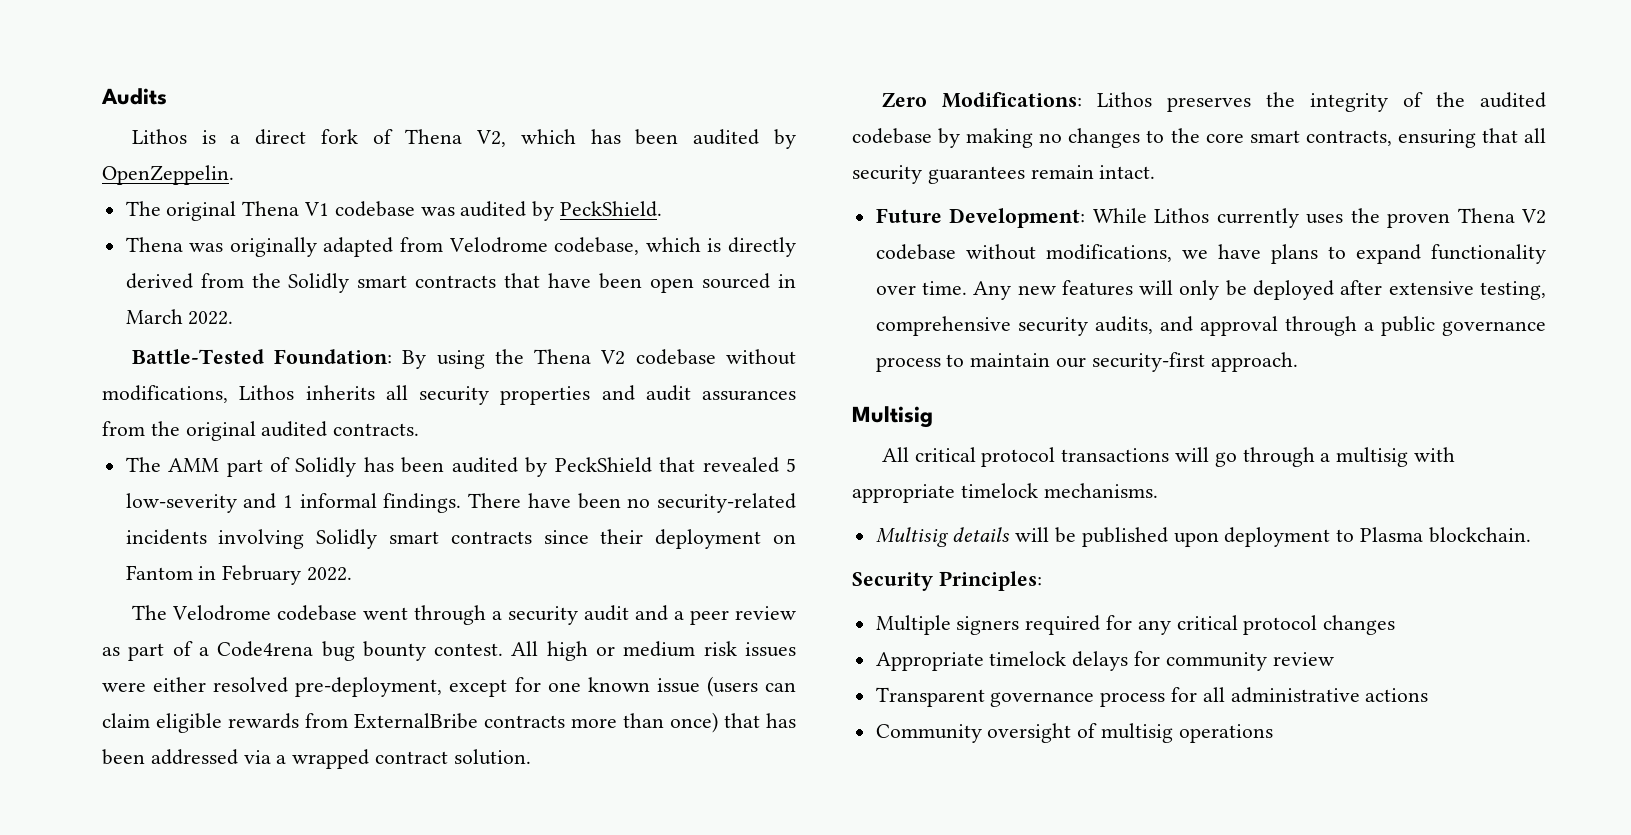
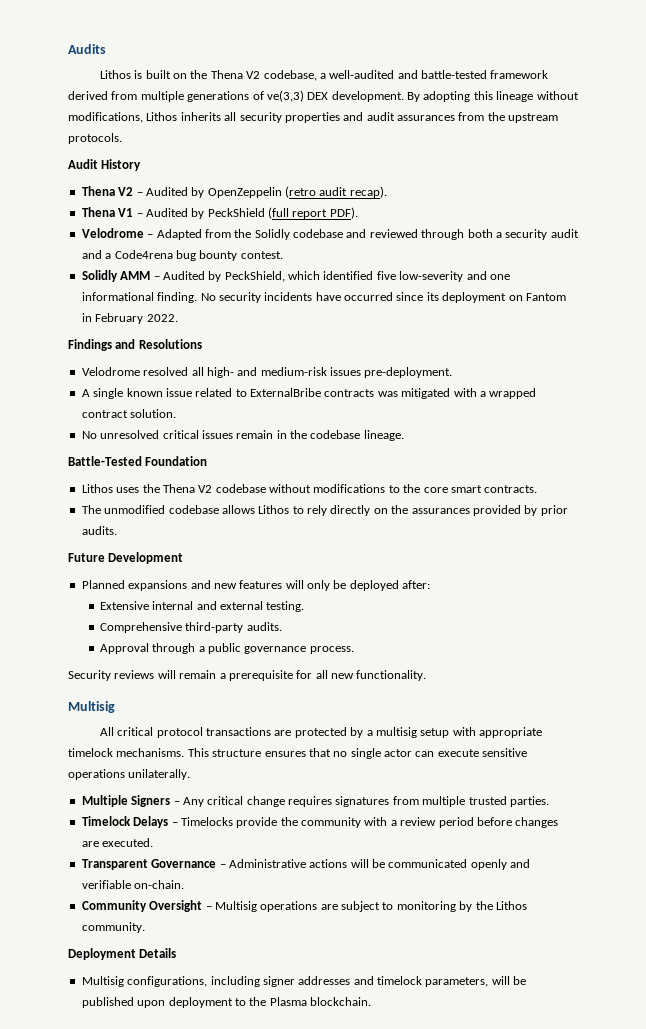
[230,129,797,149] [102,165,234,185] [125,201,663,221] [125,237,796,257] [125,273,797,293] [125,309,234,325] [131,349,716,369] a direct fork of Thena V2, which has been audited by OpenZeppelin. // The original Thena V1 codebase was audited by PeckShield. // Thena was originally adapted from Velodrome codebase, which is directly derived from the Solidly smart contracts that have been open sourced in March 2022. // Battle-Tested Foundation: By using the Thena V2 codebase -> [145,70,549,81] [68,90,534,102] built on the Thena V2 codebase, a well-audited and battle-tested framework derived from multiple generations of ve(3,3) DEX development. By adopting this lineage
[185,421,420,441] [125,457,796,477] [125,493,796,513] [125,529,644,549] original audited contracts. // The AMM part of Solidly has been audited by PeckShield that revealed 5 low-severity and 1 informal findings. There have been no security-related incidents involving Solidly smart contracts since their -> [508,113,559,123] [68,133,122,144] [68,159,142,171] [81,186,387,198] [81,207,358,219] [81,228,579,240] [81,250,283,261] [81,270,510,282] [81,292,439,303] upstream protocols. // Audit History // Thena V2 – Audited by OpenZeppelin (retro audit recap). // Thena V1 – Audited by PeckShield (full report PDF). // Velodrome – Adapted from the Solidly codebase and reviewed through both a security audit and a Code4rena bug bounty contest. // Solidly AMM – Audited by PeckShield, which identified five low-severity and one informational finding. No security incidents have occurred since its
[131,605,796,625] [102,641,796,661] [102,676,797,697] [102,712,796,733] [102,749,531,769] [881,92,1546,112] [852,128,1546,148] [852,165,1156,184] [875,208,1546,228] [875,244,1546,264] [875,281,1012,300] The Velodrome codebase went through a security audit and a peer review as part of a Code4rena bug bounty contest. All high or medium risk issues were either resolved pre-deployment, except for one known issue (users can claim eligible rewards from ExternalBribe contracts more than once) that has been addressed via a wrapped contract solution. // Zero Modifications: Lithos preserves the integrity of the audited codebase by making no changes to the core smart contracts, ensuring that all security guarantees remain intact. // Future Development: While Lithos currently uses the proven Thena V2 codebase without modifications, we have plans to expand functionality over time. Any -> [68,339,202,351] [81,367,453,378] [81,388,537,399] [81,409,177,418] [81,430,404,441] [68,456,208,466] [81,484,538,493] [81,505,568,516] [81,526,117,535] [68,552,184,564] [81,580,211,591] Findings and Resolutions // Velodrome resolved all high- and medium-risk issues pre-deployment. // A single known issue related to ExternalBribe contracts was mitigated with a wrapped contract solution. // No unresolved critical issues remain in the codebase lineage. // Battle-Tested Foundation // Lithos uses the Thena V2 codebase without modifications to the core smart contracts. // The unmodified codebase allows Lithos to rely directly on the assurances provided by prior audits. // Future Development // Planned expansions and
[1340,280,1546,300] [875,316,1546,336] [875,352,1298,372] after extensive testing, comprehensive security audits, and approval through a public governance process to maintain our security-first approach. -> [402,580,431,589] [99,601,305,612] [99,622,282,633] [99,643,354,654] [68,670,427,681] after: // Extensive internal and external testing. // Comprehensive third-party audits. // Approval through a public governance process. // Security reviews will remain a prerequisite for all new functionality.
[1174,447,1315,467] will go through -> [274,727,364,738] are protected by
(1409, 457) none -> [420,728,450,738] setup
[875,527,1011,547] // Multisig details -> [187,748,528,759] [68,769,191,780] [81,795,549,807] [81,816,559,828] [81,838,154,847] [81,859,531,870] [81,880,185,889] [81,900,527,912] [81,922,145,933] [68,948,177,960] [81,976,489,987] This structure ensures that no single actor can execute sensitive operations unilaterally. // Multiple Signers – Any critical change requires signatures from multiple trusted parties. // Timelock Delays – Timelocks provide the community with a review period before changes are executed. // Transparent Governance – Administrative actions will be communicated openly and verifiable on-chain. // Community Oversight – Multisig operations are subject to monitoring by the Lithos community. // Deployment Details // Multisig configurations, including signer addresses and timelock parameters,
(1355, 535) none -> [249,997,267,1006] the
[852,571,1042,591] [875,615,1396,635] [875,651,1334,671] [875,687,1429,707] [875,723,1273,743] // Security Principles: // Multiple signers required for any critical protocol changes // Appropriate timelock delays for community review // Transparent governance process for all administrative actions // Community oversight of multisig operations -> (371, 1001) none

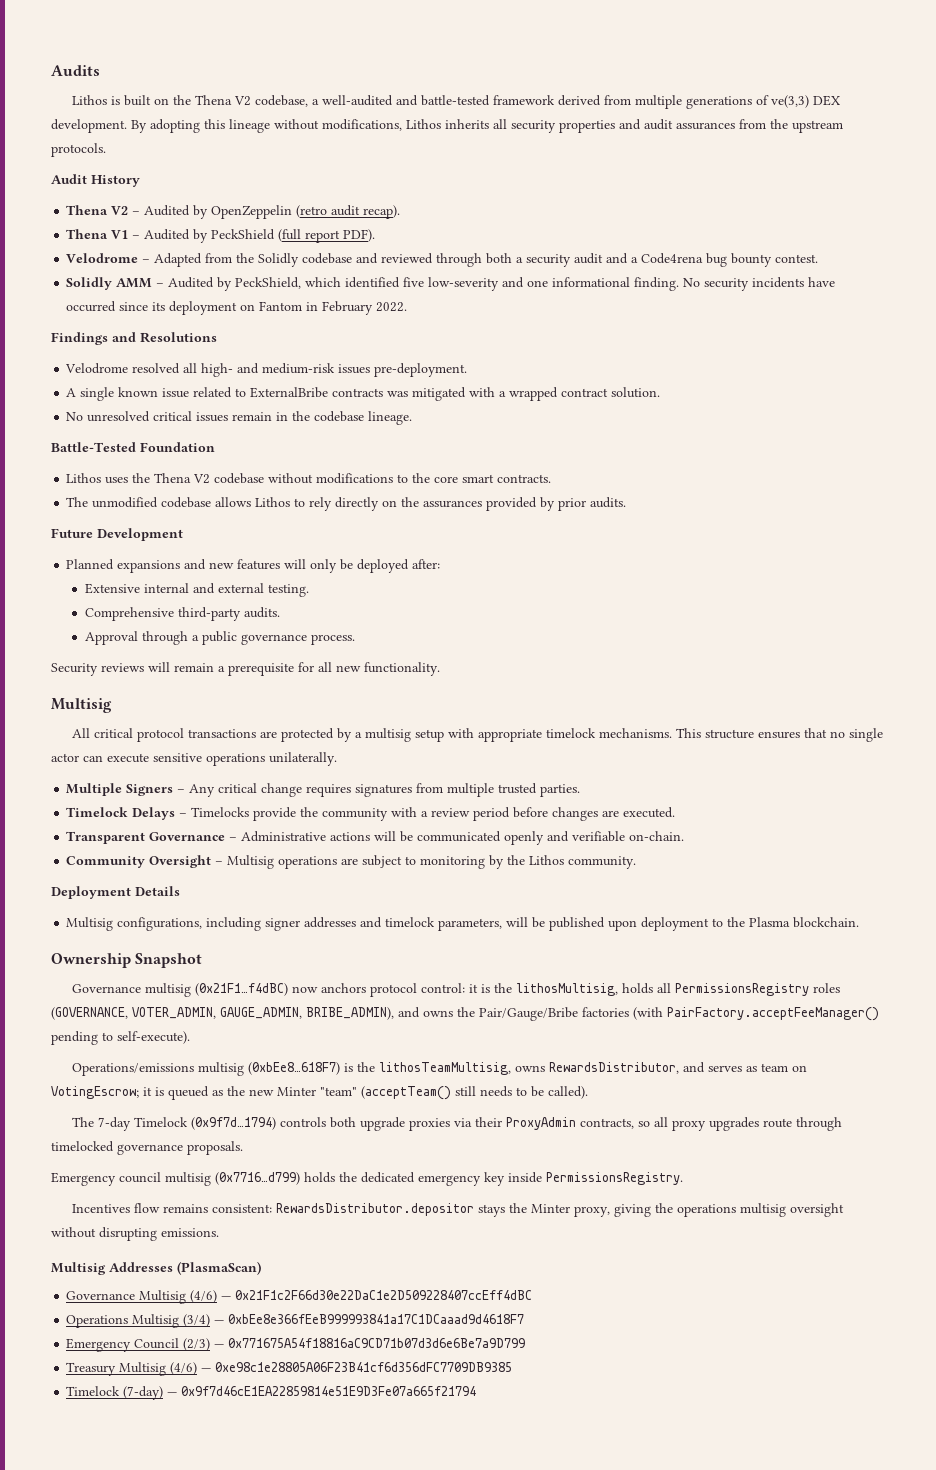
(371, 1001) none -> [51,953,203,968] [72,983,841,997] [51,1007,879,1021] [51,1031,190,1045] [72,1062,808,1076] [51,1086,588,1100] [72,1117,843,1131] [51,1141,243,1155] [51,1172,683,1186] [72,1203,845,1217] [51,1227,219,1241] [51,1261,261,1275] [66,1290,533,1304] [66,1314,525,1328] [66,1338,526,1352] [66,1362,513,1376] [66,1386,477,1400] // Ownership Snapshot // Governance multisig (0x21F1…f4dBC) now anchors protocol control: it is the lithosMultisig, holds all PermissionsRegistry roles (GOVERNANCE, VOTER_ADMIN, GAUGE_ADMIN, BRIBE_ADMIN), and owns the Pair/Gauge/Bribe factories (with PairFactory.acceptFeeManager() pending to self-execute). // Operations/emissions multisig (0xbEe8…618F7) is the lithosTeamMultisig, owns RewardsDistributor, and serves as team on VotingEscrow; it is queued as the new Minter "team" (acceptTeam() still needs to be called). // The 7-day Timelock (0x9f7d…1794) controls both upgrade proxies via their ProxyAdmin contracts, so all proxy upgrades route through timelocked governance proposals. // Emergency council multisig (0x7716…d799) holds the dedicated emergency key inside PermissionsRegistry. // Incentives flow remains consistent: RewardsDistributor.depositor stays the Minter proxy, giving the operations multisig oversight without disrupting emissions. // Multisig Addresses (PlasmaScan) // Governance Multisig (4/6) — 0x21F1c2F66d30e22DaC1e2D509228407ccEff4dBC // Operations Multisig (3/4) — 0xbEe8e366fEeB999993841a17C1DCaaad9d4618F7 // Emergency Council (2/3) — 0x771675A54f18816aC9CD71b07d3d6e6Be7a9D799 // Treasury Multisig (4/6) — 0xe98c1e28805A06F23B41cf6d356dFC7709DB9385 // Timelock (7-day) — 0x9f7d46cE1EA22859814e51E9D3Fe07a665f21794

